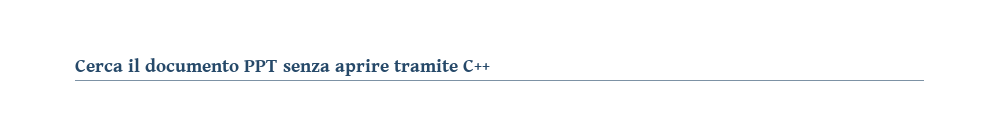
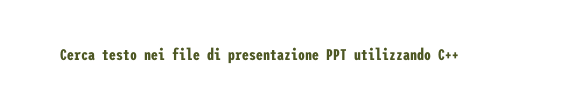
[128,58,458,76] il documento PPT senza aprire tramite -> [102,47,431,64] testo nei file di presentazione PPT utilizzando

